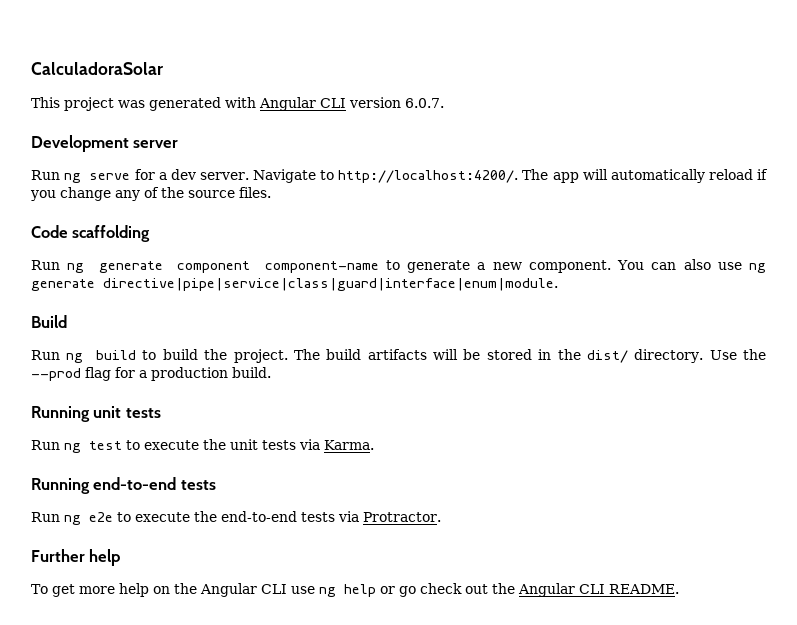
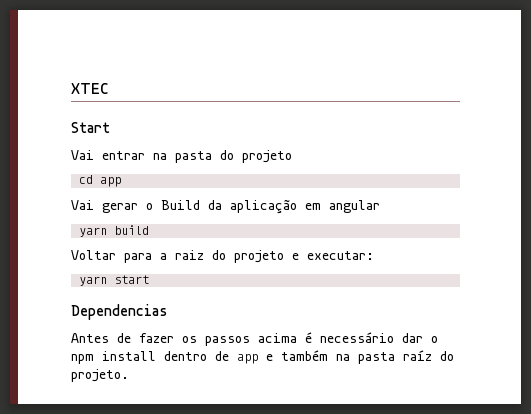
[31,62,163,75] [31,97,444,111] [31,135,179,152] [31,169,768,183] [30,187,271,201] [31,225,151,242] [31,259,767,273] [31,278,558,291] [31,315,67,328] [31,349,767,363] [31,367,271,381] [31,406,161,422] [31,439,374,453] [31,477,216,494] [31,511,441,525] [31,549,121,566] [31,583,679,597] CalculadoraSolar // This project was generated with Angular CLI version 6.0.7. // Development server // Run ng serve for a dev server. Navigate to http://localhost:4200/. The app will automatically reload if you change any of the source files. // Code scaffolding // Run ng generate component component-name to generate a new component. You can also use ng generate directive|pipe|service|class|guard|interface|enum|module. // Build // Run ng build to build the project. The build artifacts will be stored in the dist/ directory. Use the --prod flag for a production build. // Running unit tests // Run ng test to execute the unit tests via Karma. // Running end-to-end tests // Run ng e2e to execute the end-to-end tests via Protractor. // Further help // To get more help on the Angular CLI use ng help or go check out the Angular CLI README. -> [71,83,109,94] [71,122,110,133] [71,150,292,163] [79,175,122,187] [71,199,380,214] [79,225,150,237] [71,250,374,263] [79,275,150,286] [71,304,168,320] [71,332,438,346] [71,350,454,364] [71,369,129,382] XTEC // Start // Vai entrar na pasta do projeto // cd app // Vai gerar o Build da aplicação em angular // yarn build // Voltar para a raiz do projeto e executar: // yarn start // Dependencias // Antes de fazer os passos acima é necessário dar o npm install dentro de app e também na pasta raíz do projeto.

